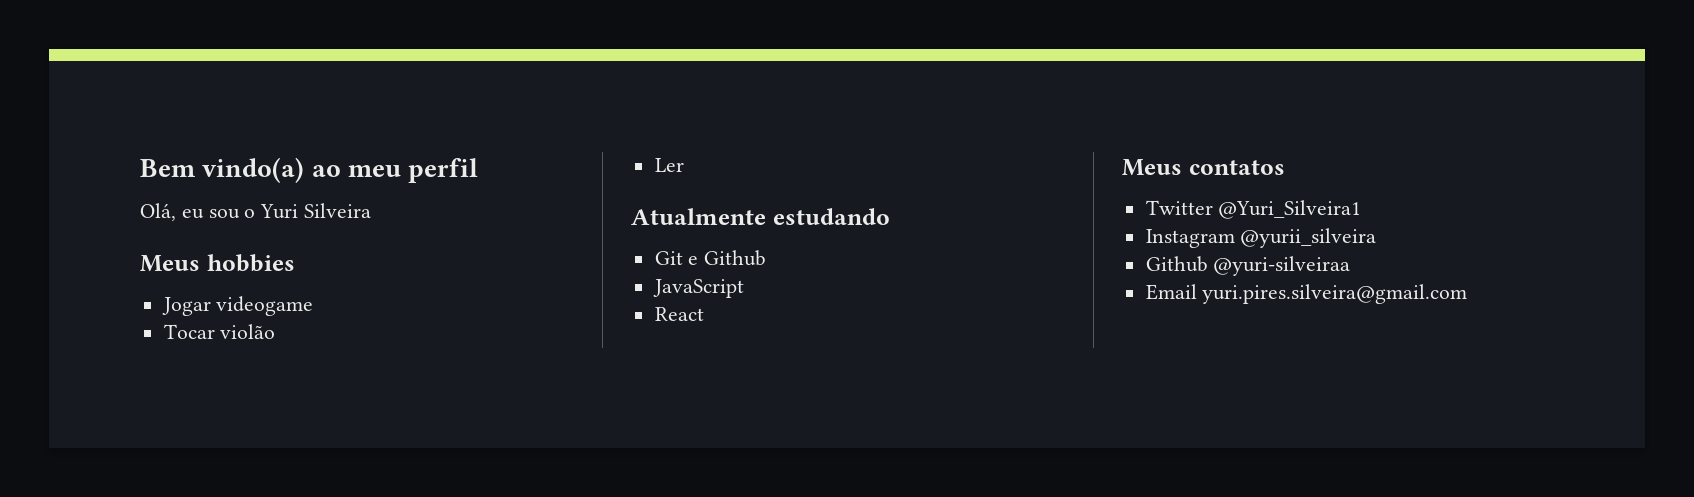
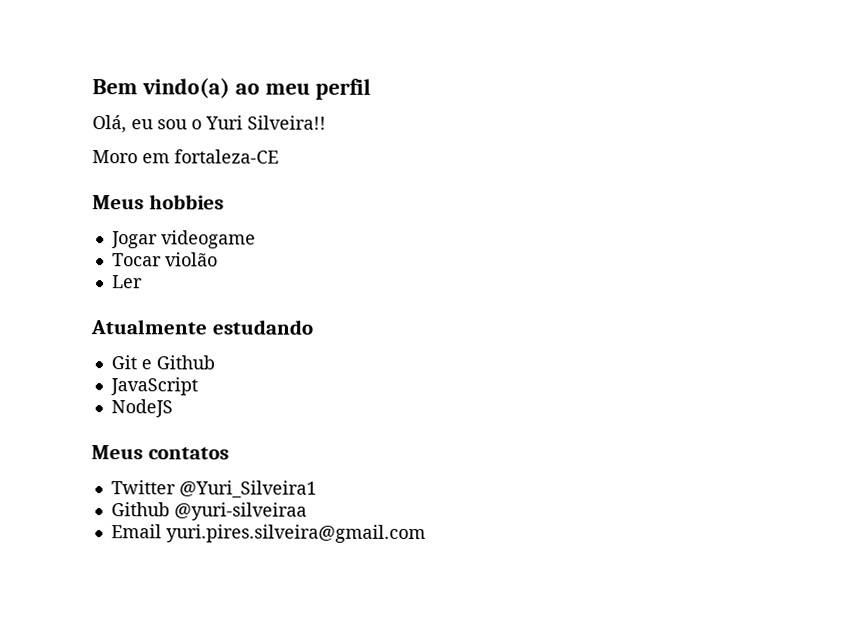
[304,203,372,218] Silveira -> [247,115,326,130] [92,149,279,164] Silveira!! // Moro em fortaleza-CE
[654,307,704,321] React -> [110,399,173,418] NodeJS
[1145,228,1377,248] // Instagram @yurii_silveira -> (317, 489) none

